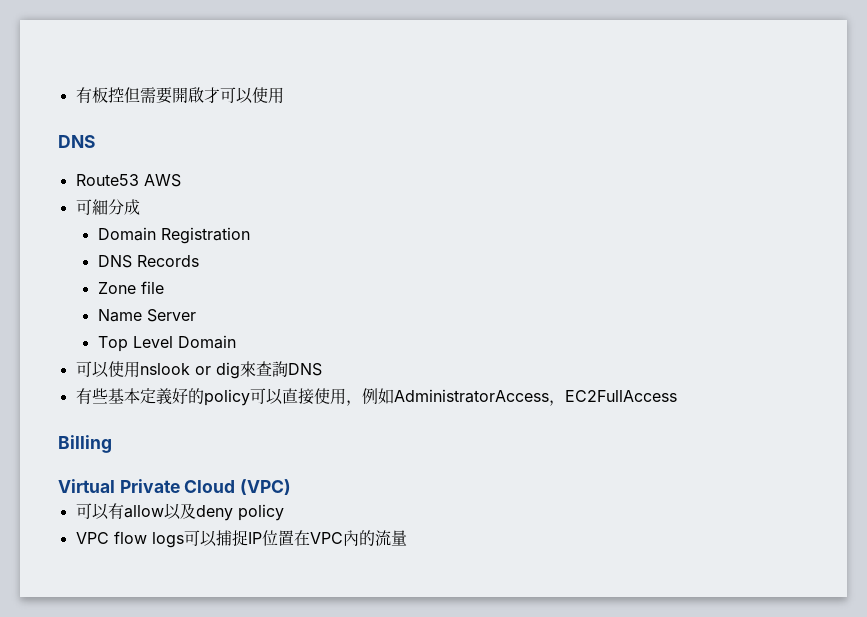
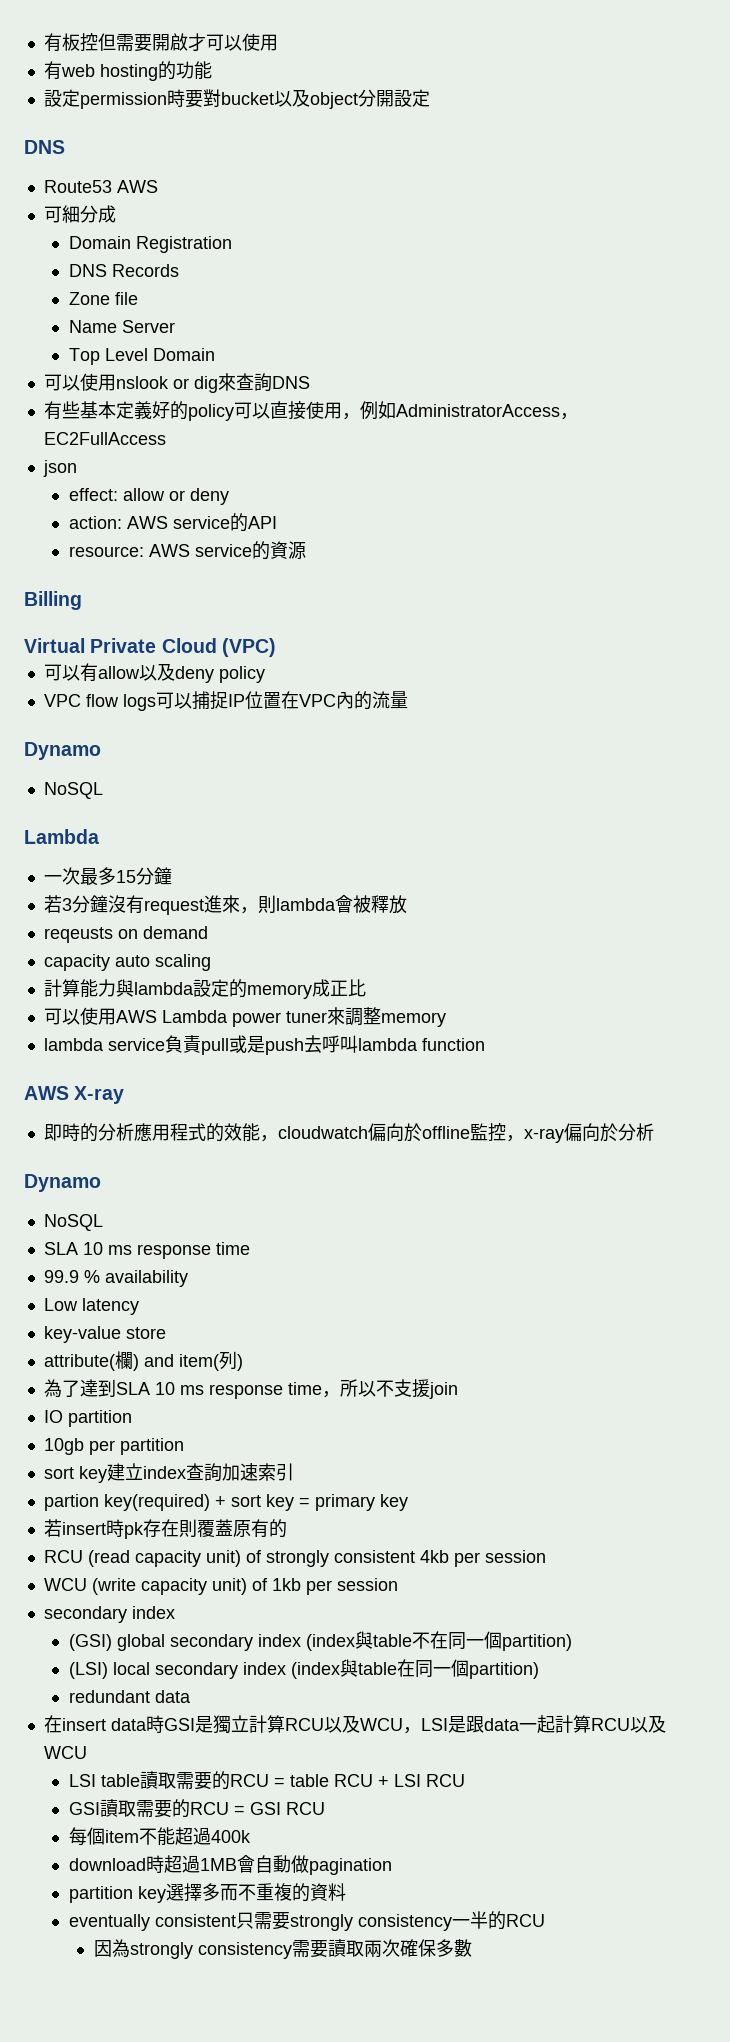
(284, 95) none -> [43,61,212,81] [43,89,430,109] // 有web hosting的功能 // 設定permission時要對bucket以及object分開設定
(677, 396) none -> [42,460,77,477] [68,488,229,505] [68,513,277,532] [68,541,306,560] // json // effect: allow or deny // action: AWS service的API // resource: AWS service的資源
(407, 538) none -> [24,742,101,760] [43,782,103,799] [24,829,99,844] [43,867,172,885] [43,895,407,915] [43,926,208,943] [43,954,211,971] [43,979,366,999] [43,1007,446,1027] [43,1035,485,1055] [24,1086,125,1104] [43,1123,654,1143] [24,1174,101,1192] [43,1214,103,1231] [43,1242,250,1259] [43,1270,188,1287] [43,1298,139,1315] [43,1326,166,1343] [43,1351,243,1371] [43,1379,458,1399] [43,1410,132,1427] [43,1438,184,1455] [43,1463,294,1483] [43,1494,408,1511] [43,1519,287,1539] [43,1550,546,1567] [43,1578,398,1595] [43,1606,175,1623] [68,1631,572,1651] [68,1659,539,1679] [68,1690,191,1703] [43,1715,666,1734] [43,1746,87,1759] [68,1771,465,1790] [68,1799,325,1818] [68,1827,251,1846] [68,1855,392,1875] [68,1883,346,1903] [68,1911,545,1931] [93,1939,472,1959] // Dynamo // NoSQL // Lambda // 一次最多15分鐘 // 若3分鐘沒有request進來，則lambda會被釋放 // reqeusts on demand // capacity auto scaling // 計算能力與lambda設定的memory成正比 // 可以使用AWS Lambda power tuner來調整memory // lambda service負責pull或是push去呼叫lambda function // AWS X-ray // 即時的分析應用程式的效能，cloudwatch偏向於offline監控，x-ray偏向於分析 // Dynamo // NoSQL // SLA 10 ms response time // 99.9 % availability // Low latency // key-value store // attribute(欄) and item(列) // 為了達到SLA 10 ms response time，所以不支援join // IO partition // 10gb per partition // sort key建立index查詢加速索引 // partion key(required) + sort key = primary key // 若insert時pk存在則覆蓋原有的 // RCU (read capacity unit) of strongly consistent 4kb per session // WCU (write capacity unit) of 1kb per session // secondary index // (GSI) global secondary index (index與table不在同一個partition) // (LSI) local secondary index (index與table在同一個partition) // redundant data // 在insert data時GSI是獨立計算RCU以及WCU，LSI是跟data一起計算RCU以及WCU // LSI table讀取需要的RCU = table RCU + LSI RCU // GSI讀取需要的RCU = GSI RCU // 每個item不能超過400k // download時超過1MB會自動做pagination // partition key選擇多而不重複的資料 // eventually consistent只需要strongly consistency一半的RCU // 因為strongly consistency需要讀取兩次確保多數

